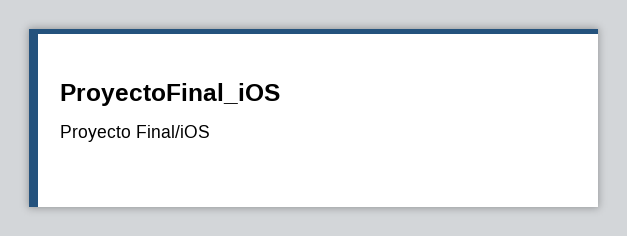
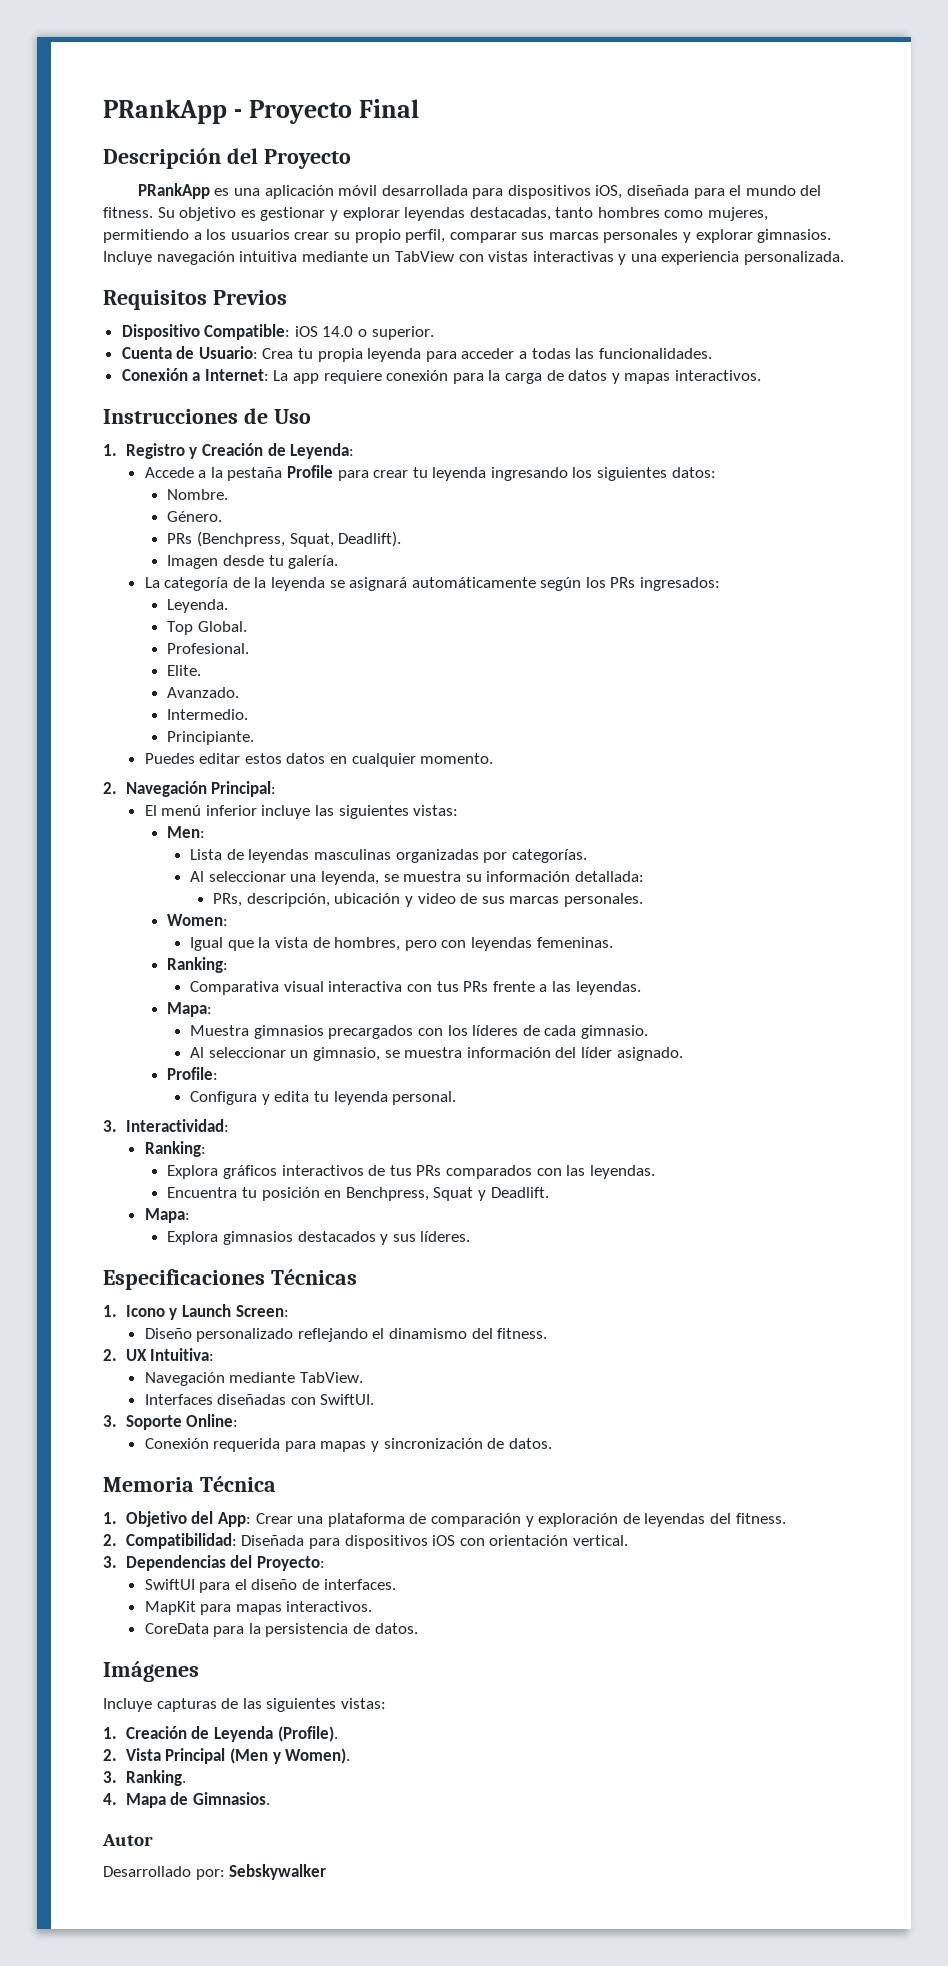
[60,83,280,106] [60,125,210,142] ProyectoFinal_iOS // Proyecto Final/iOS -> [103,99,419,124] [103,148,351,169] [137,183,822,199] [103,207,769,221] [103,229,832,243] [103,251,845,265] [103,290,287,310] [121,324,434,340] [121,346,712,362] [121,368,761,384] [103,408,311,424] [103,443,355,459] [144,465,716,481] [167,489,229,500] [167,511,223,522] [167,531,402,547] [167,555,339,569] [144,577,721,591] [167,599,229,613] [167,621,248,635] [167,643,250,654] [167,665,202,676] [167,687,240,698] [167,709,249,720] [167,731,255,745] [144,753,494,767] [103,781,277,797] [144,805,459,819] [167,826,206,838] [190,849,587,863] [190,871,645,885] [213,893,643,907] [167,914,229,926] [190,937,613,951] [167,957,229,973] [190,981,641,995] [167,1002,213,1017] [190,1025,649,1039] [190,1047,683,1061] [167,1067,219,1080] [190,1091,457,1105] [103,1119,229,1132] [144,1141,206,1157] [167,1165,655,1179] [167,1187,549,1201] [144,1208,190,1223] [167,1231,471,1245] [103,1269,357,1290] [103,1304,289,1320] [144,1328,548,1342] [103,1348,215,1361] [144,1372,363,1386] [144,1394,375,1405] [103,1414,239,1430] [144,1438,552,1452] [103,1476,276,1492] [103,1511,786,1527] [103,1533,628,1549] [103,1555,326,1571] [144,1579,396,1593] [144,1601,373,1615] [144,1623,418,1637] [103,1661,199,1682] [103,1698,386,1712] [103,1726,338,1742] [103,1748,351,1764] [103,1770,186,1786] [103,1792,271,1808] [102,1834,153,1846] [103,1864,327,1880] PRankApp - Proyecto Final // Descripción del Proyecto // PRankApp es una aplicación móvil desarrollada para dispositivos iOS, diseñada para el mundo del fitness. Su objetivo es gestionar y explorar leyendas destacadas, tanto hombres como mujeres, permitiendo a los usuarios crear su propio perfil, comparar sus marcas personales y explorar gimnasios. Incluye navegación intuitiva mediante un TabView con vistas interactivas y una experiencia personalizada. // Requisitos Previos // Dispositivo Compatible: iOS 14.0 o superior. // Cuenta de Usuario: Crea tu propia leyenda para acceder a todas las funcionalidades. // Conexión a Internet: La app requiere conexión para la carga de datos y mapas interactivos. // Instrucciones de Uso // 1. Registro y Creación de Leyenda: // Accede a la pestaña Profile para crear tu leyenda ingresando los siguientes datos: // Nombre. // Género. // PRs (Benchpress, Squat, Deadlift). // Imagen desde tu galería. // La categoría de la leyenda se asignará automáticamente según los PRs ingresados: // Leyenda. // Top Global. // Profesional. // Elite. // Avanzado. // Intermedio. // Principiante. // Puedes editar estos datos en cualquier momento. // 2. Navegación Principal: // El menú inferior incluye las siguientes vistas: // Men: // Lista de leyendas masculinas organizadas por categorías. // Al seleccionar una leyenda, se muestra su información detallada: // PRs, descripción, ubicación y video de sus marcas personales. // Women: // Igual que la vista de hombres, pero con leyendas femeninas. // Ranking: // Comparativa visual interactiva con tus PRs frente a las leyendas. // Mapa: // Muestra gimnasios precargados con los líderes de cada gimnasio. // Al seleccionar un gimnasio, se muestra información del líder asignado. // Profile: // Configura y edita tu leyenda personal. // 3. Interactividad: // Ranking: // Explora gráficos interactivos de tus PRs comparados con las leyendas. // Encuentra tu posición en Benchpress, Squat y Deadlift. // Mapa: // Explora gimnasios destacados y sus líderes. // Especificaciones Técnicas // 1. Icono y Launch Screen: // Diseño personalizado reflejando el dinamismo del fitness. // 2. UX Intuitiva: // Navegación mediante TabView. // Interfaces diseñadas con SwiftUI. // 3. Soporte Online: // Conexión requerida para mapas y sincronización de datos. // Memoria Técnica // 1. Objetivo del App: Crear una plataforma de comparación y exploración de leyendas del fitness. // 2. Compatibilidad: Diseñada para dispositivos iOS con orientación vertical. // 3. Dependencias del Proyecto: // SwiftUI para el diseño de interfaces. // MapKit para mapas interactivos. // CoreData para la persistencia de datos. // Imágenes // Incluye capturas de las siguientes vistas: // 1. Creación de Leyenda (Profile). // 2. Vista Principal (Men y Women). // 3. Ranking. // 4. Mapa de Gimnasios. // Autor // Desarrollado por: Sebskywalker

